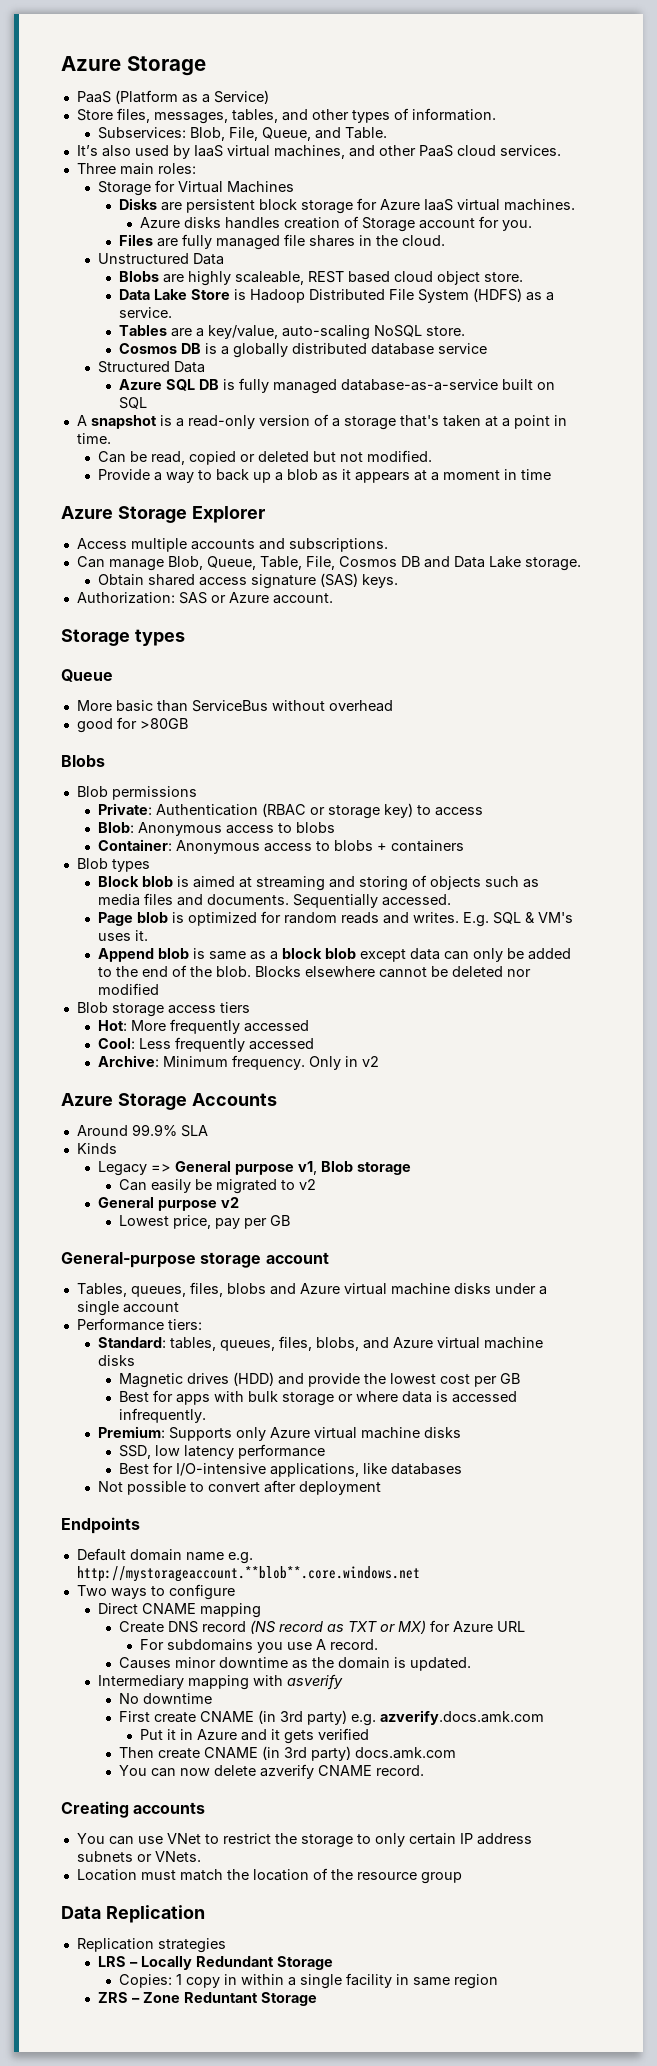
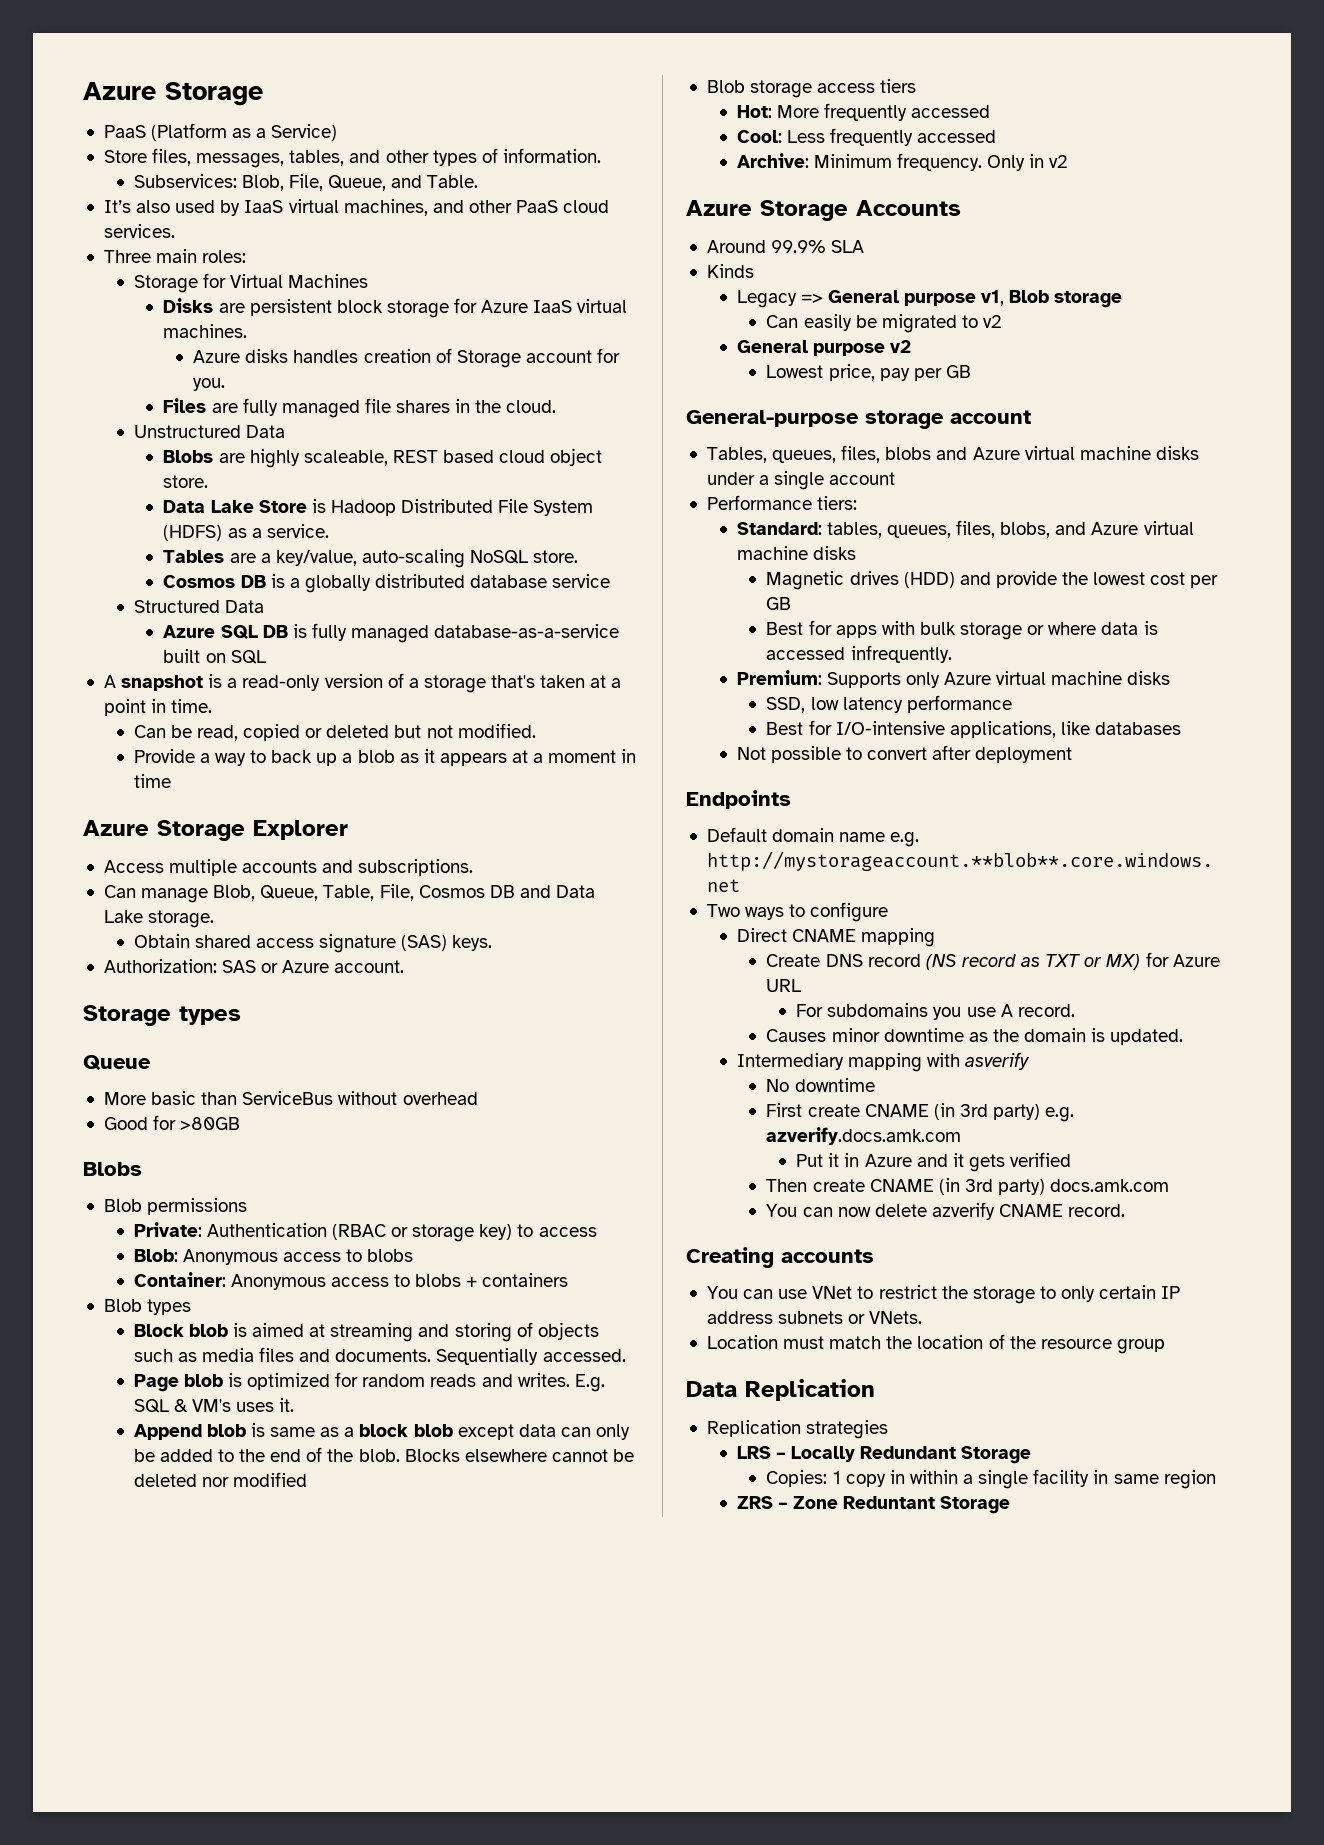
[76,718,113,733] good -> [103,1117,148,1130] Good

